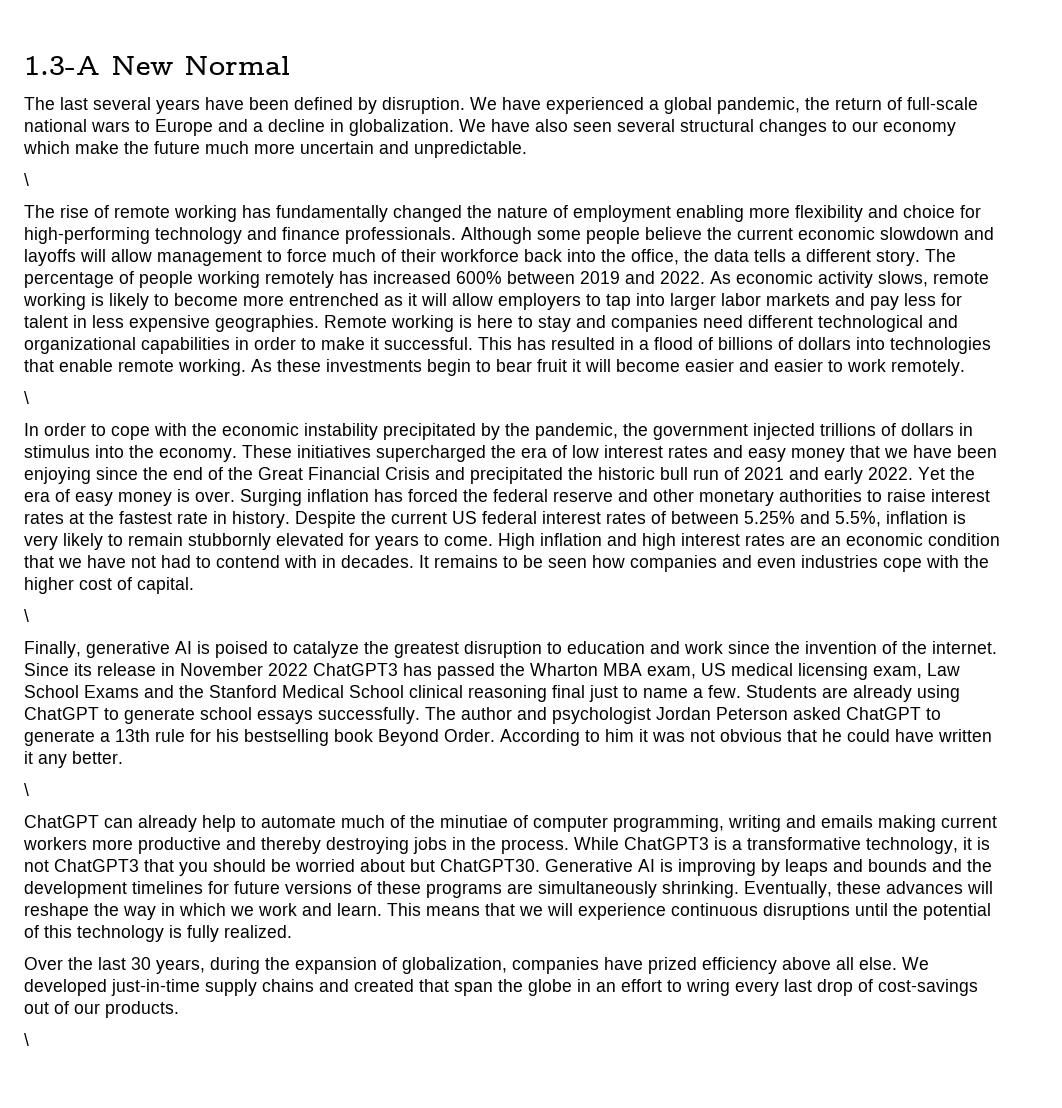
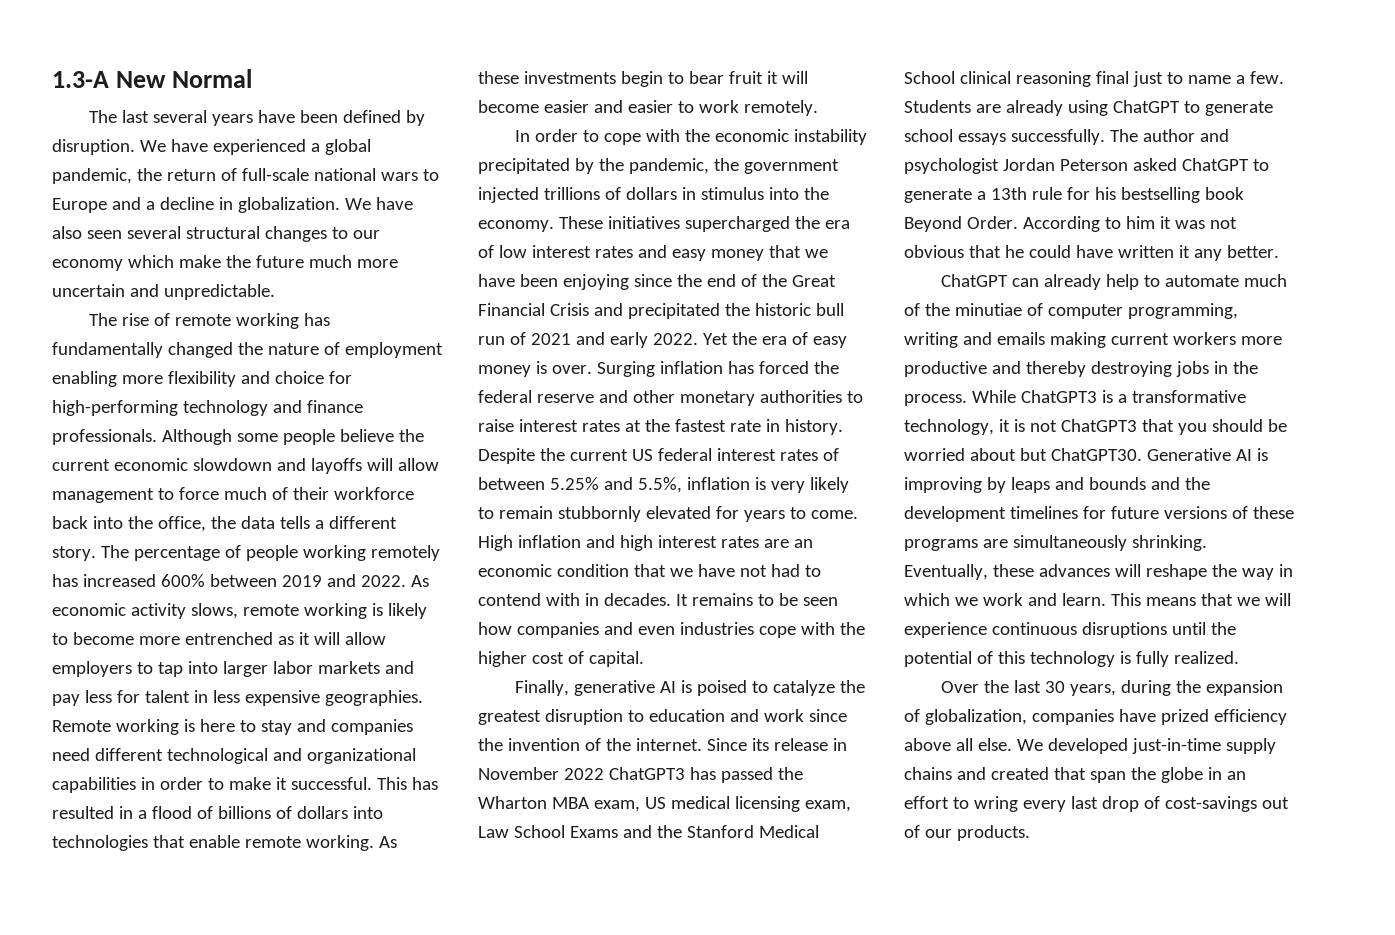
[24,173,29,186] // \ -> (275, 292) none
[24,391,29,404] // \ -> (818, 108) none
[24,609,29,622] // \ -> (644, 659) none
[24,783,29,796] // \ -> (1279, 251) none
[24,1033,29,1046] // \ -> (1030, 833) none

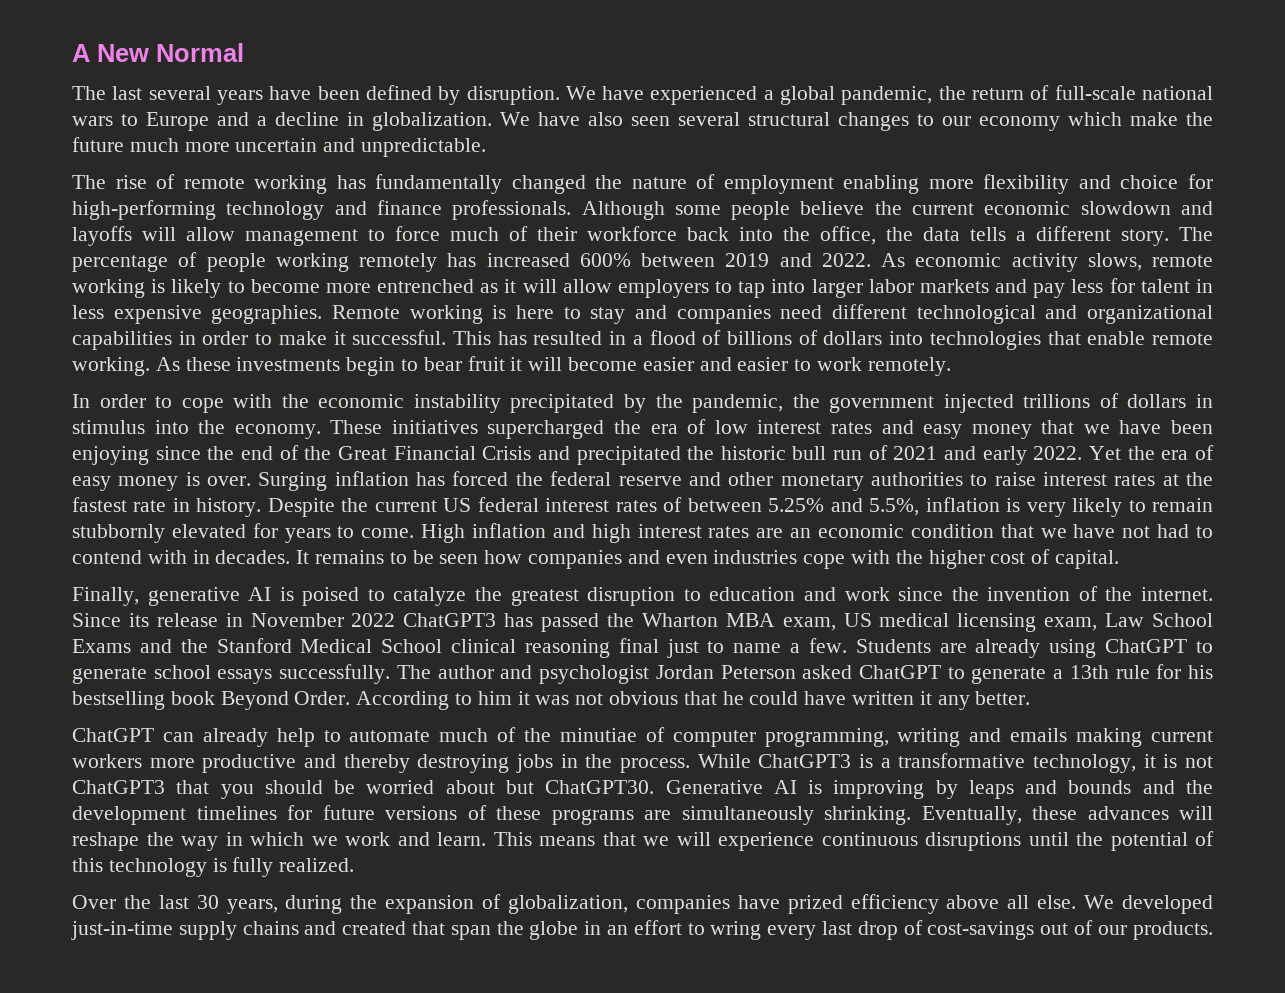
[52,71,109,88] 1.3-A -> [72,44,90,62] A

